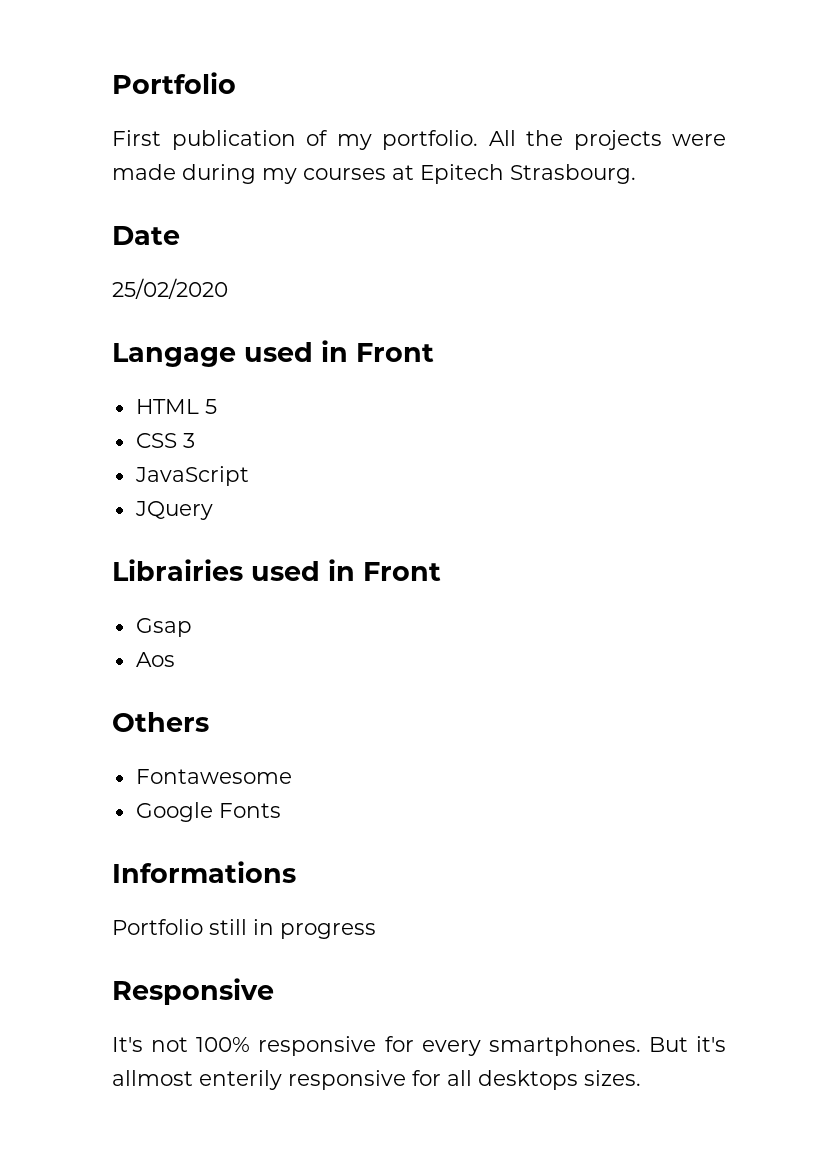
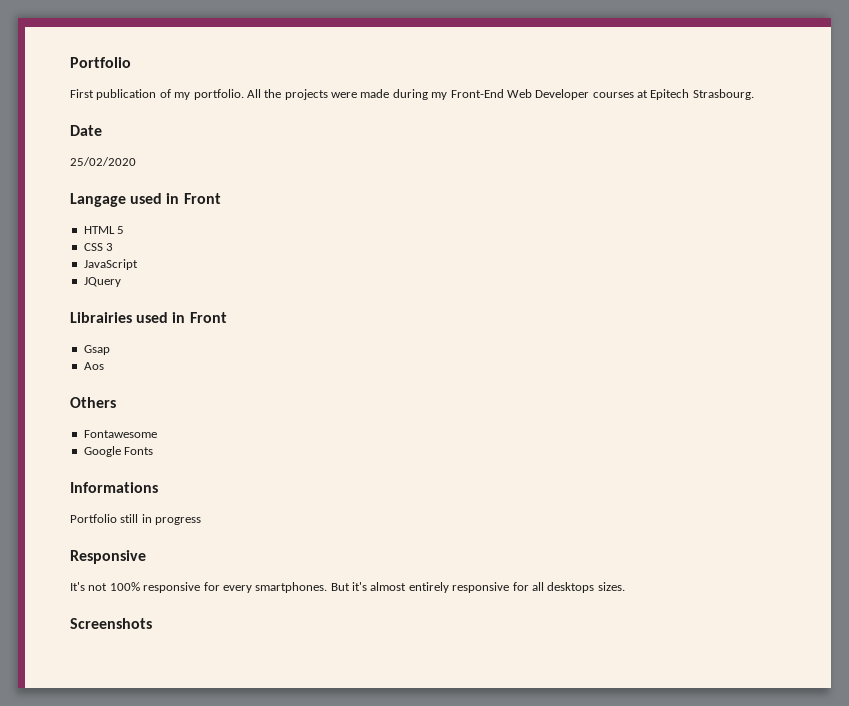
(297, 176) none -> [450,89,590,100] Front-End Web Developer
[112,1070,282,1090] allmost enterily -> [370,582,449,593] almost entirely
(641, 1078) none -> [70,618,152,629] // Screenshots

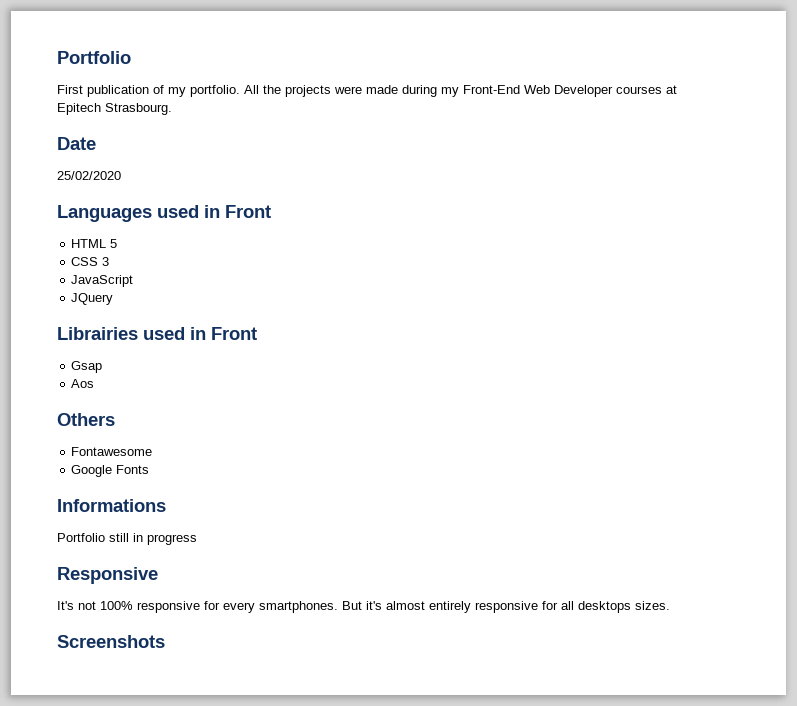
[70,193,126,207] Langage -> [57,205,152,222] Languages

